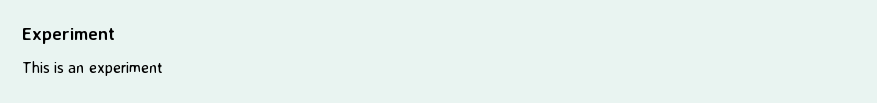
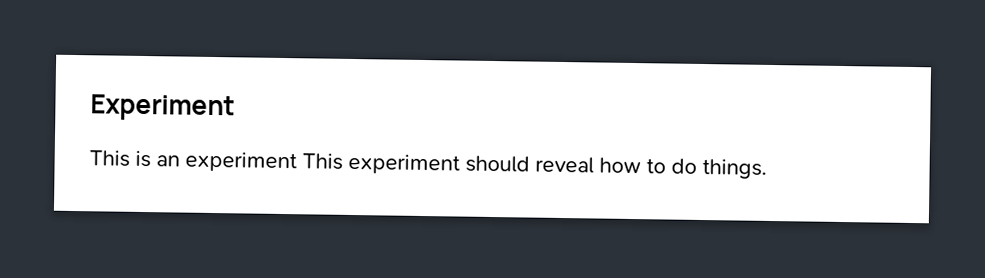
(163, 69) none -> [302,153,767,179] This experiment should reveal how to do things.

